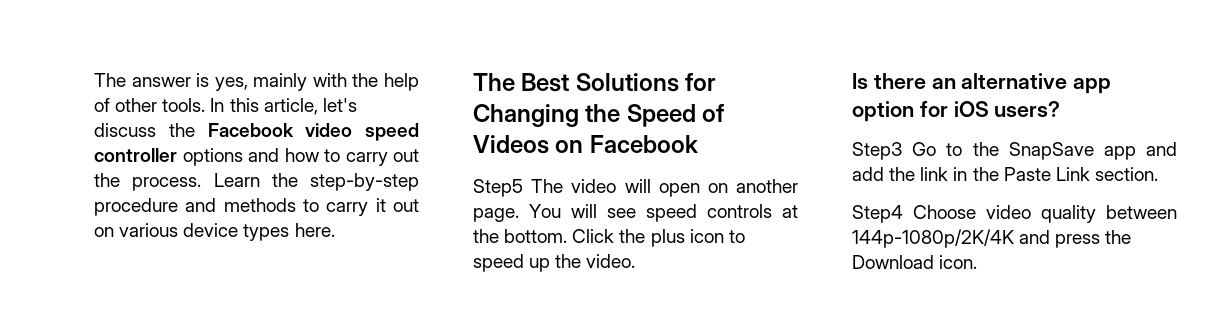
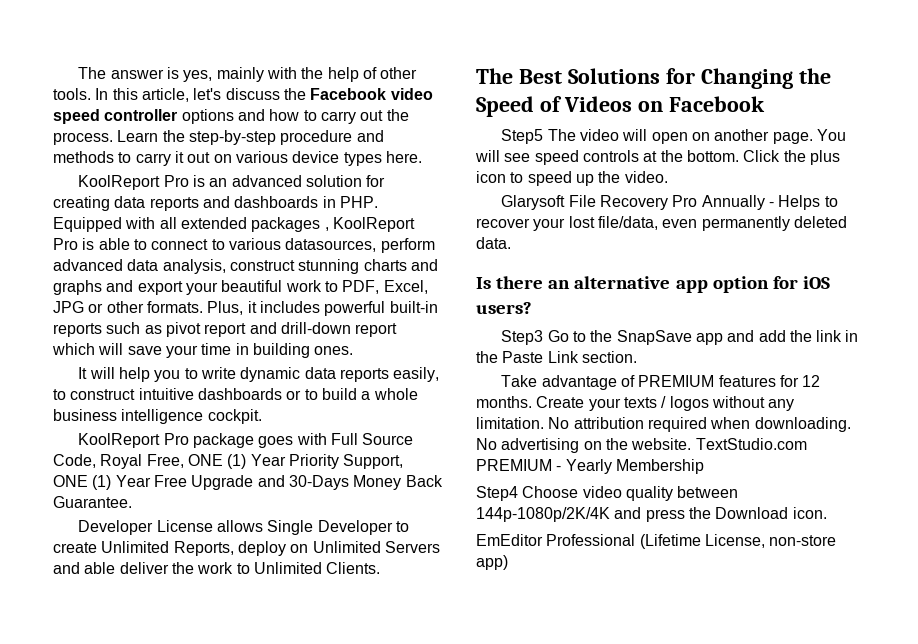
(335, 230) none -> [78,175,386,190] [53,196,378,211] [53,217,415,232] [53,238,435,253] [53,259,438,274] [53,280,428,295] [53,301,438,316] [53,322,398,337] [52,343,354,358] [78,367,440,382] [53,388,418,400] [53,409,262,424] [78,433,414,448] [53,454,404,469] [53,475,443,490] [53,496,132,508] [78,520,409,535] [53,541,440,556] [53,562,381,574] // KoolReport Pro is an advanced solution for creating data reports and dashboards in PHP. Equipped with all extended packages , KoolReport Pro is able to connect to various datasources, perform advanced data analysis, construct stunning charts and graphs and export your beautiful work to PDF, Excel, JPG or other formats. Plus, it includes powerful built-in reports such as pivot report and drill-down report which will save your time in building ones. // It will help you to write dynamic data reports easily, to construct intuitive dashboards or to build a whole business intelligence cockpit. // KoolReport Pro package goes with Full Source Code, Royal Free, ONE (1) Year Priority Support, ONE (1) Year Free Upgrade and 30-Days Money Back Guarantee. // Developer License allows Single Developer to create Unlimited Reports, deploy on Unlimited Servers and able deliver the work to Unlimited Clients.
(636, 261) none -> [501,195,838,210] [476,216,847,231] [476,237,511,249] // Glarysoft File Recovery Pro Annually - Helps to recover your lost file/data, even permanently deleted data.
(1158, 174) none -> [501,375,821,390] [476,396,795,411] [476,417,851,432] [476,438,807,453] [476,459,704,474] // Take advantage of PREMIUM features for 12 months. Create your texts / logos without any limitation. No attribution required when downloading. No advertising on the website. TextStudio.com PREMIUM - Yearly Membership
(978, 262) none -> [476,534,837,549] [476,555,508,570] // EmEditor Professional (Lifetime License, non-store app)

